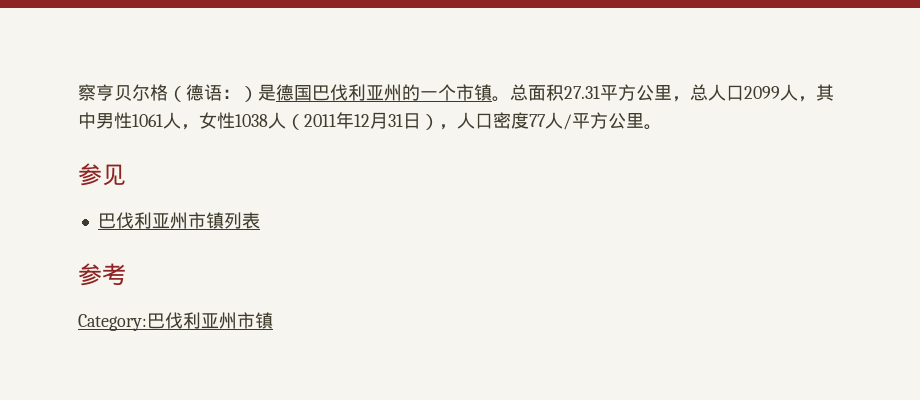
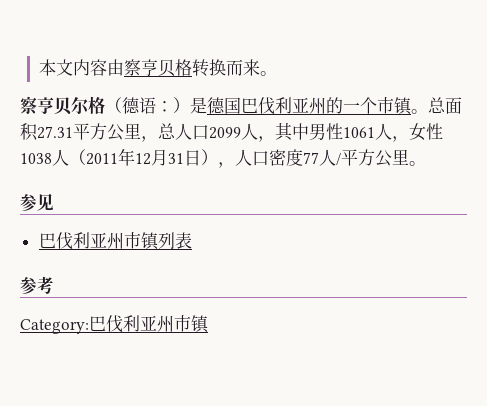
(78, 92) none -> [39,59,278,77] 本文内容由察亨贝格转换而来。 //

